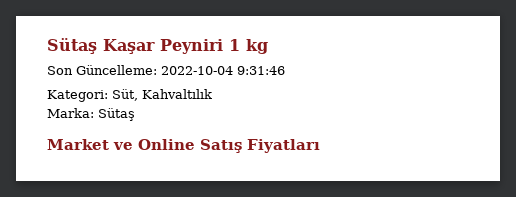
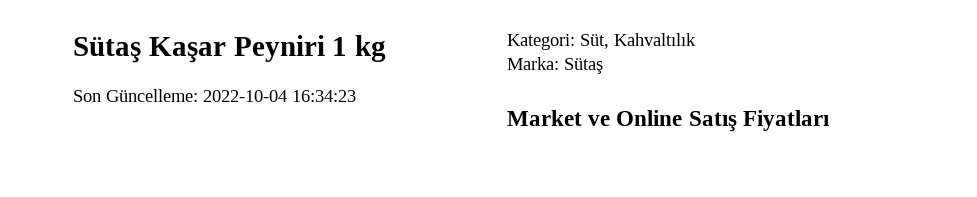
[237,66,285,75] 9:31:46 -> [292,90,356,102] 16:34:23

